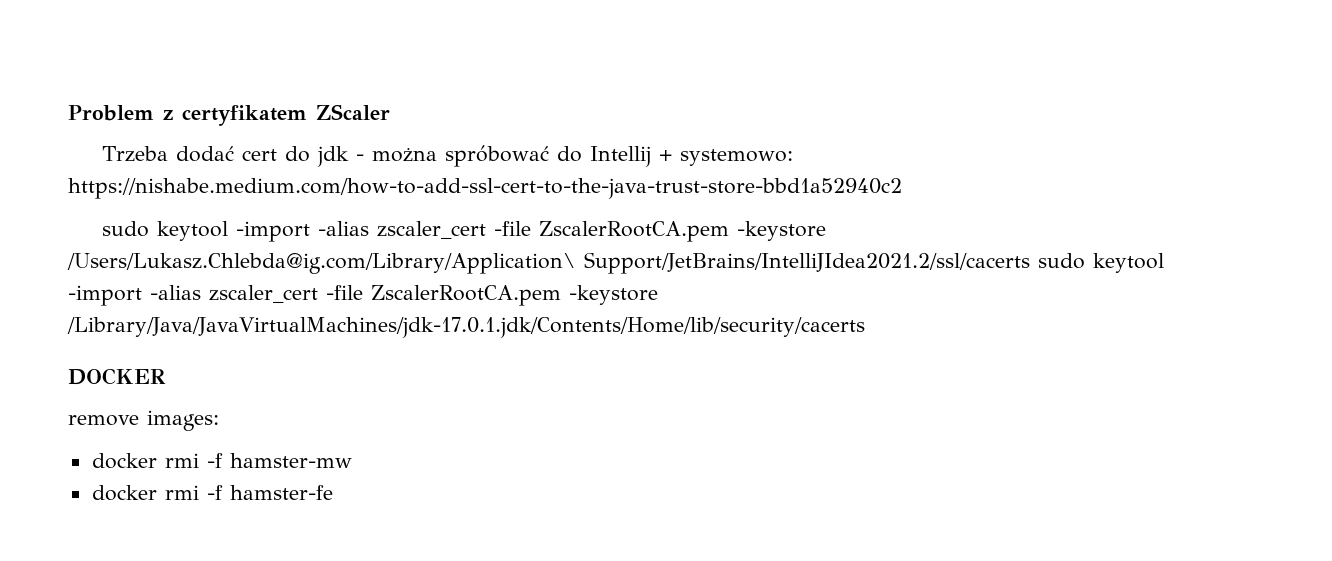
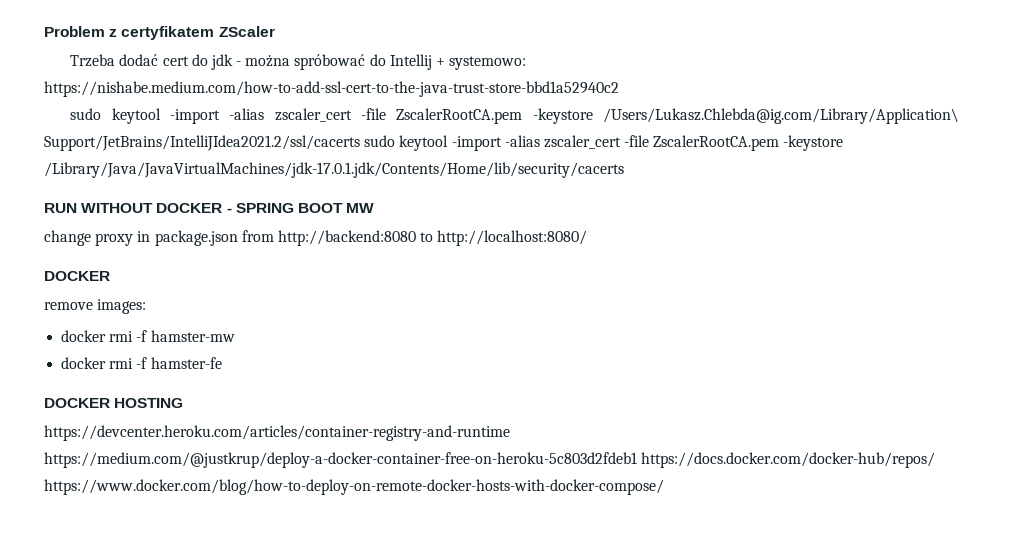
(865, 327) none -> [44,203,375,213] [44,230,588,246] // RUN WITHOUT DOCKER - SPRING BOOT MW // change proxy in package.json from http://backend:8080 to http://localhost:8080/
(333, 492) none -> [44,398,184,408] [44,425,510,441] [44,452,936,468] [44,479,664,495] // DOCKER HOSTING // https://devcenter.heroku.com/articles/container-registry-and-runtime https://medium.com/@justkrup/deploy-a-docker-container-free-on-heroku-5c803d2fdeb1 https://docs.docker.com/docker-hub/repos/ https://www.docker.com/blog/how-to-deploy-on-remote-docker-hosts-with-docker-compose/

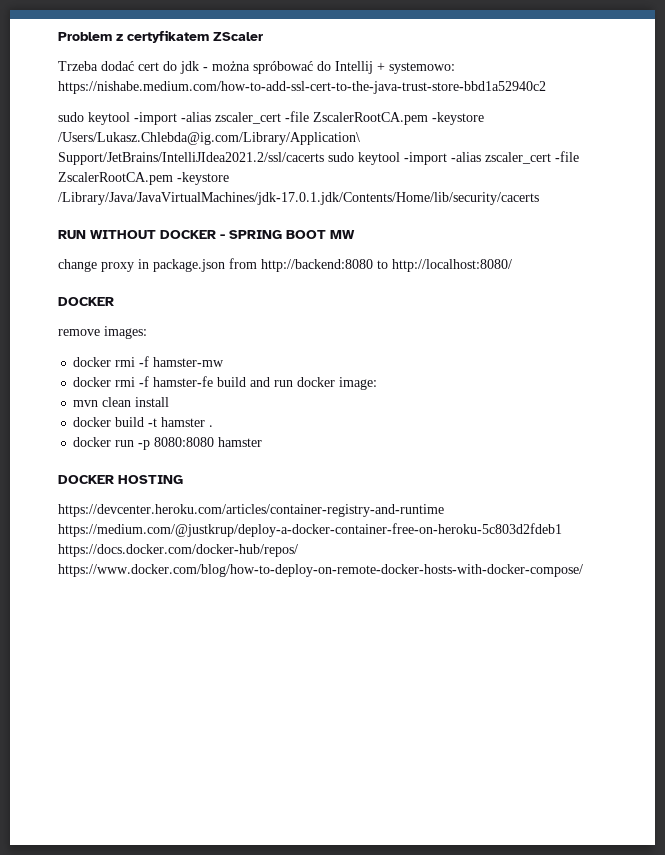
(222, 363) none -> [217,377,378,390] [73,397,170,407] [73,417,214,427] [73,437,263,450] build and run docker image: // mvn clean install // docker build -t hamster . // docker run -p 8080:8080 hamster

